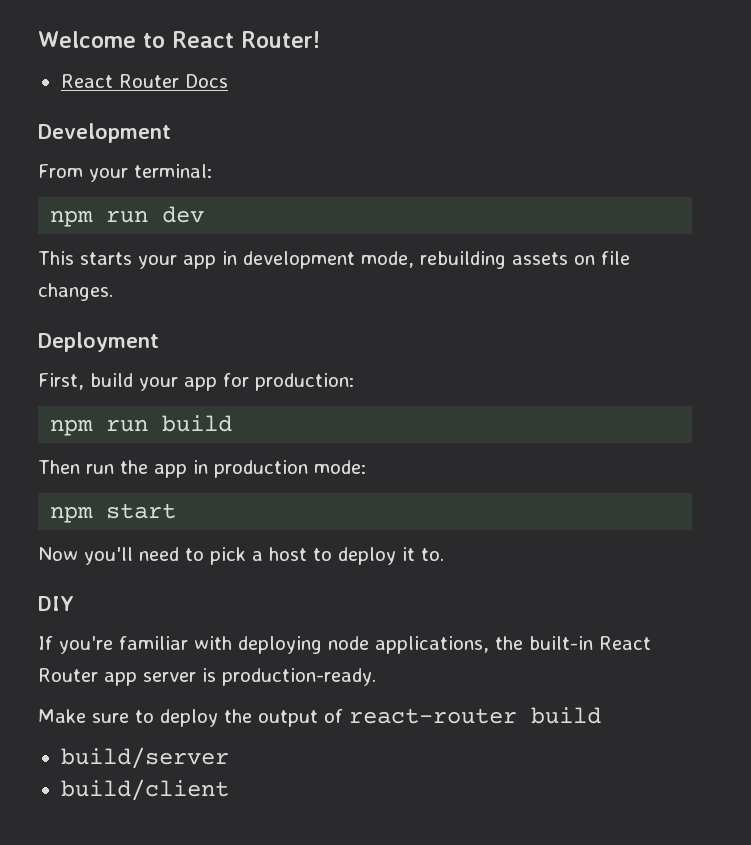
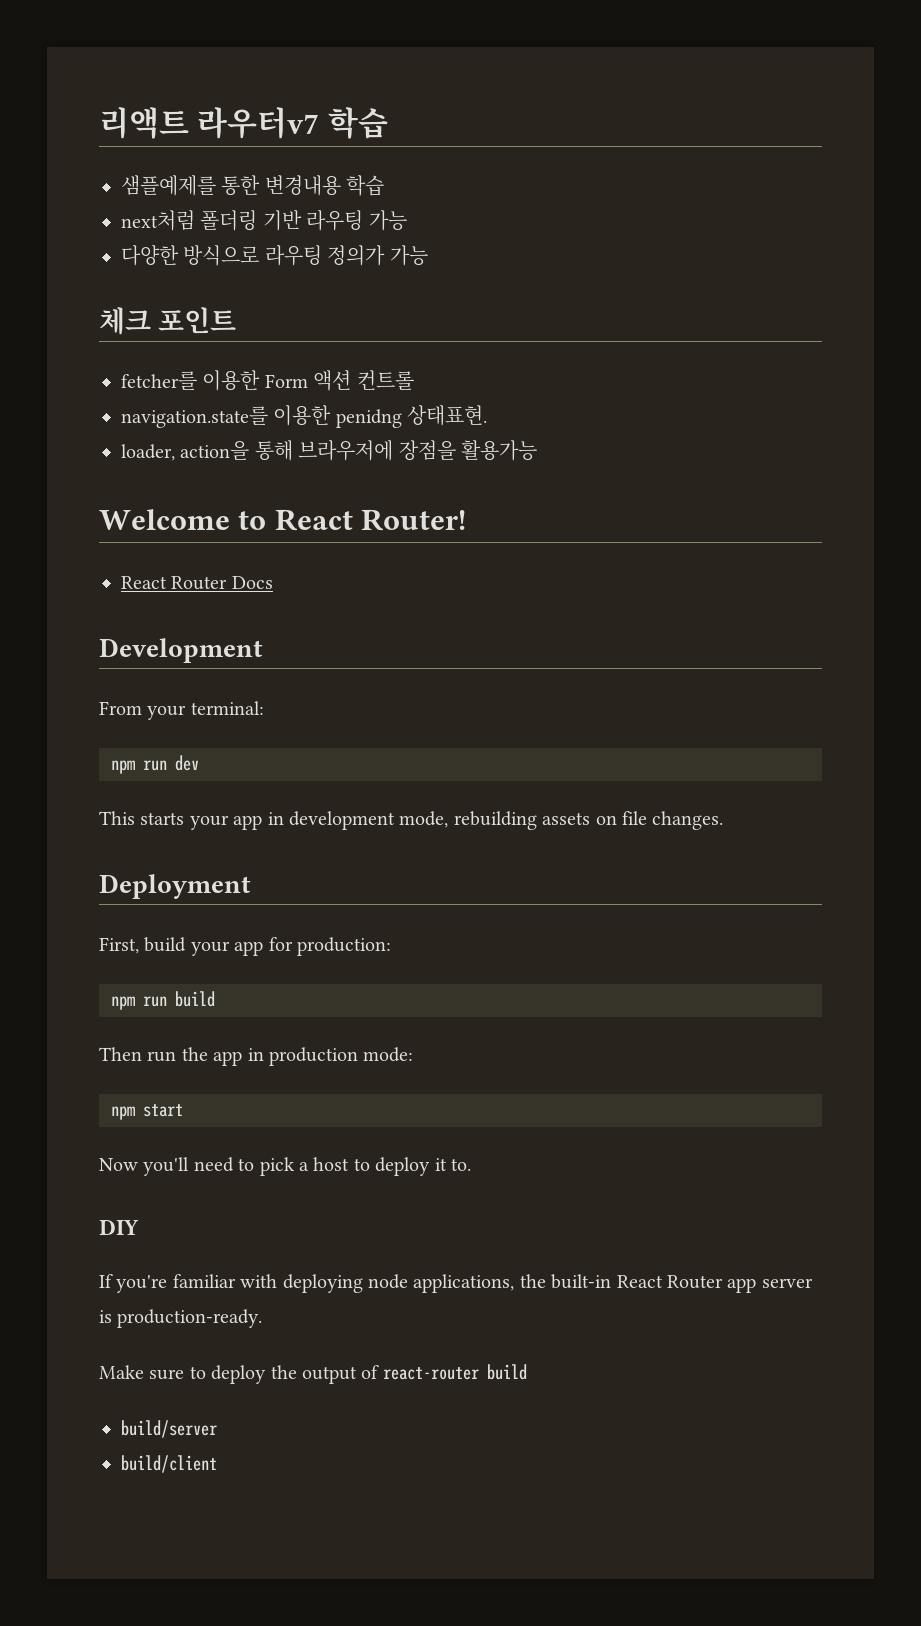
(38, 39) none -> [99,107,388,139] [121,175,385,196] [121,210,407,231] [121,245,428,266] [99,307,237,335] [121,370,414,391] [121,405,488,428] [121,440,537,461] 리액트 라우터v7 학습 // 샘플예제를 통한 변경내용 학습 // next처럼 폴더링 기반 라우팅 가능 // 다양한 방식으로 라우팅 정의가 가능 // 체크 포인트 // fetcher를 이용한 Form 액션 컨트롤 // navigation.state를 이용한 penidng 상태표현. // loader, action을 통해 브라우저에 장점을 활용가능 //

